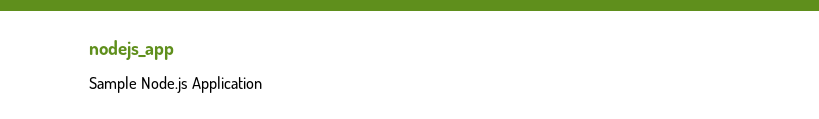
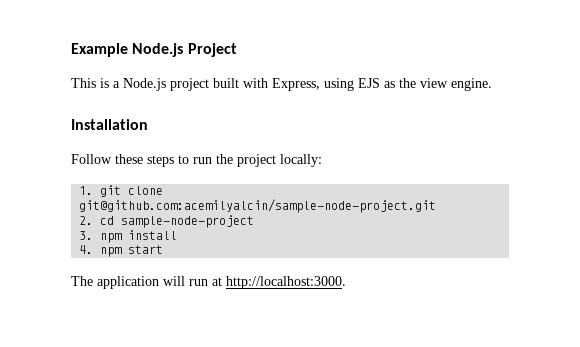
[89,40,174,60] [89,76,262,93] nodejs_app // Sample Node.js Application -> [71,43,237,57] [71,78,492,91] [71,119,148,130] [71,154,322,167] [79,185,164,197] [79,199,437,213] [79,215,255,228] [79,230,178,243] [79,245,164,257] [71,276,346,289] Example Node.js Project // This is a Node.js project built with Express, using EJS as the view engine. // Installation // Follow these steps to run the project locally: // 1. git clone git@github.com:acemilyalcin/sample-node-project.git // 2. cd sample-node-project // 3. npm install // 4. npm start // The application will run at http://localhost:3000.

